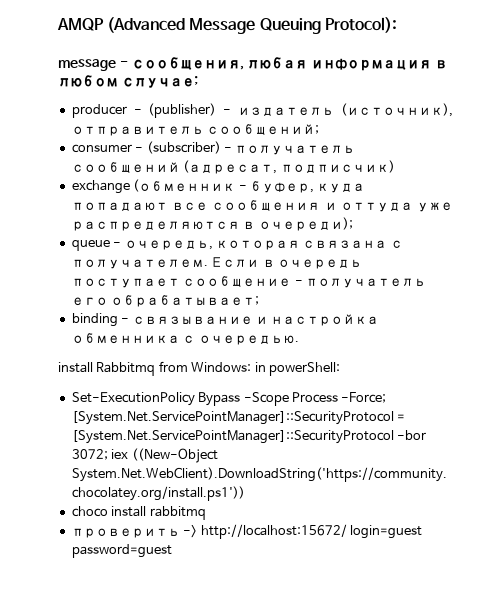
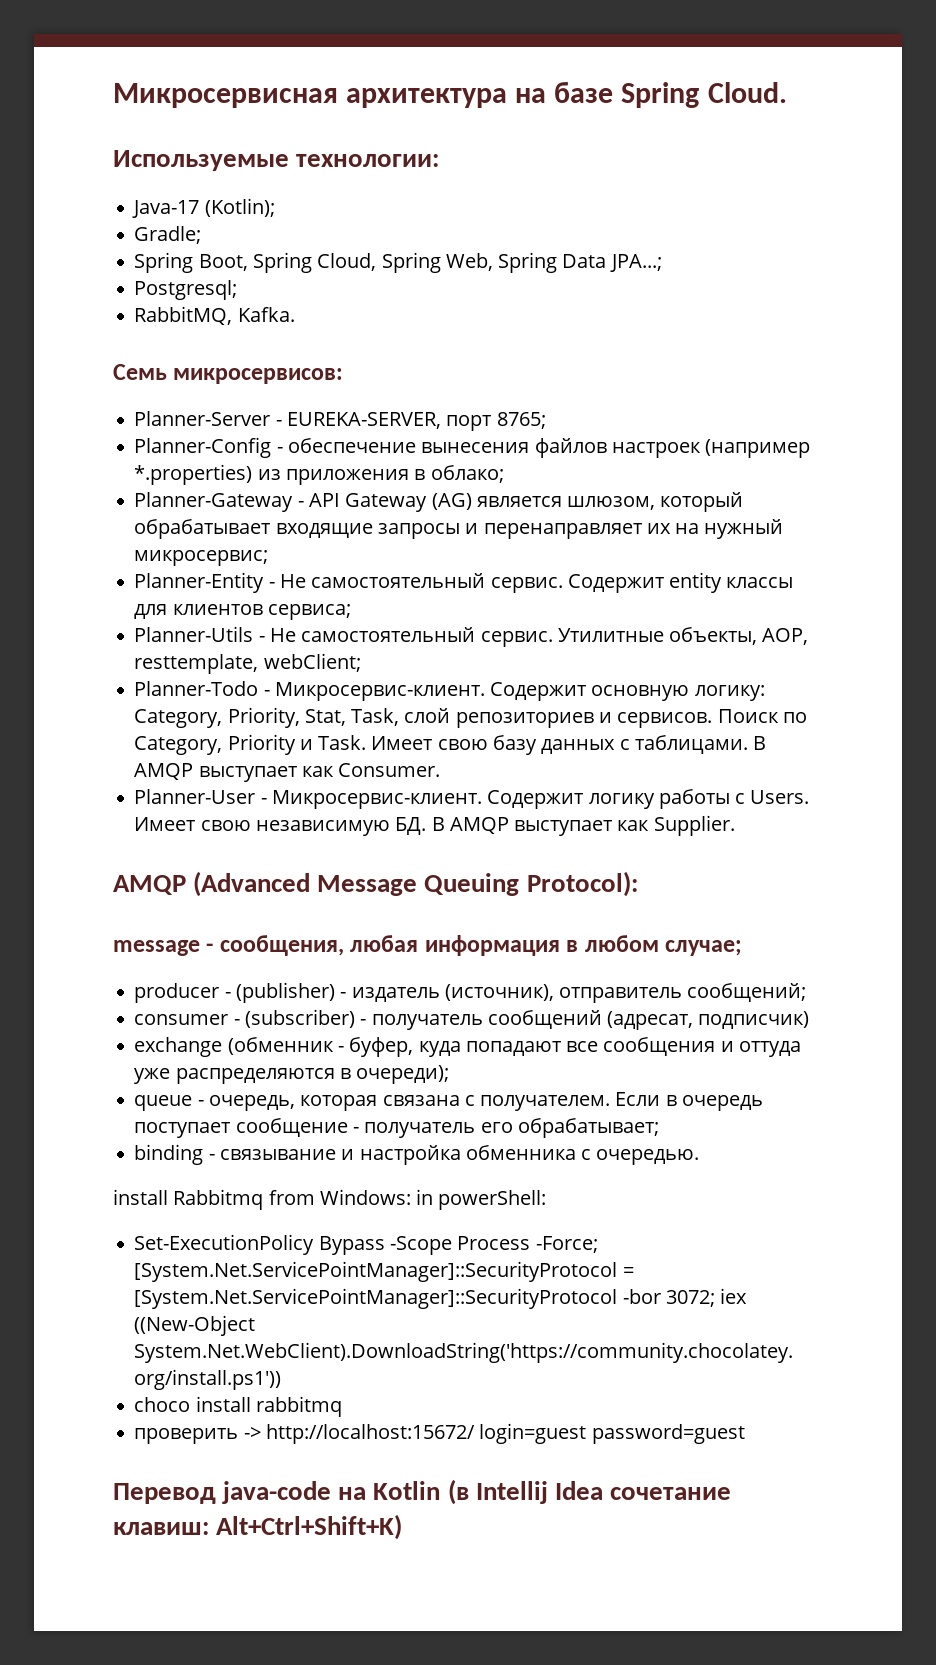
(57, 24) none -> [113,81,787,108] [113,150,440,171] [132,198,275,218] [134,226,202,244] [134,252,662,273] [134,280,238,300] [134,306,295,325] [113,364,344,384] [134,411,546,431] [134,437,811,458] [134,464,504,485] [134,492,744,512] [134,519,784,539] [134,550,269,566] [134,572,794,593] [134,604,351,620] [134,626,809,647] [134,653,361,674] [134,681,765,701] [134,707,807,728] [134,734,767,755] [134,763,441,782] [134,789,810,809] [134,815,735,836] Микросервисная архитектура на базе Spring Cloud. // Используемые технологии: // Java-17 (Kotlin); // Gradle; // Spring Boot, Spring Cloud, Spring Web, Spring Data JPA...; // Postgresql; // RabbitMQ, Kafka. // Семь микросервисов: // Planner-Server - EUREKA-SERVER, порт 8765; // Planner-Config - обеспечение вынесения файлов настроек (например *.properties) из приложения в облако; // Planner-Gateway - API Gateway (AG) является шлюзом, который обрабатывает входящие запросы и перенаправляет их на нужный микросервис; // Planner-Entity - Не самостоятельный сервис. Содержит entity классы для клиентов сервиса; // Planner-Utils - Не самостоятельный сервис. Утилитные объекты, AOP, resttemplate, webClient; // Planner-Todo - Микросервис-клиент. Содержит основную логику: Category, Priority, Stat, Task, слой репозиториев и сервисов. Поиск по Category, Priority и Task. Имеет свою базу данных с таблицами. В AMQP выступает как Consumer. // Planner-User - Микросервис-клиент. Содержит логику работы с Users. Имеет свою независимую БД. В AMQP выступает как Supplier. //
(172, 551) none -> [113,1479,732,1505] [113,1514,403,1540] // Перевод java-code на Kotlin (в Intellij Idea сочетание клавиш: Alt+Ctrl+Shift+K)

